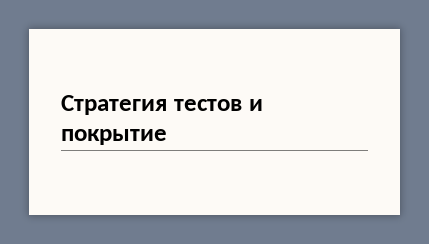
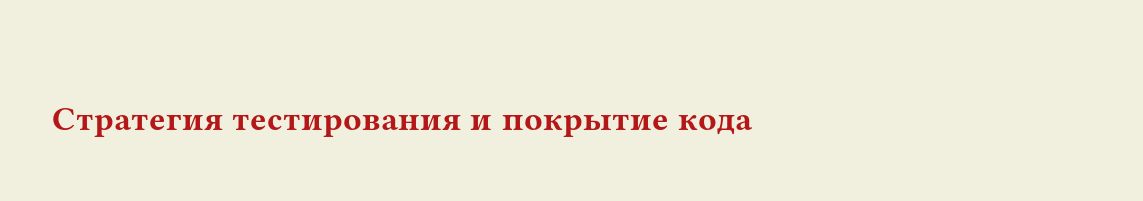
[173,99,242,111] тестов -> [232,114,462,137] тестирования
(167, 137) none -> [677,114,753,135] кода

